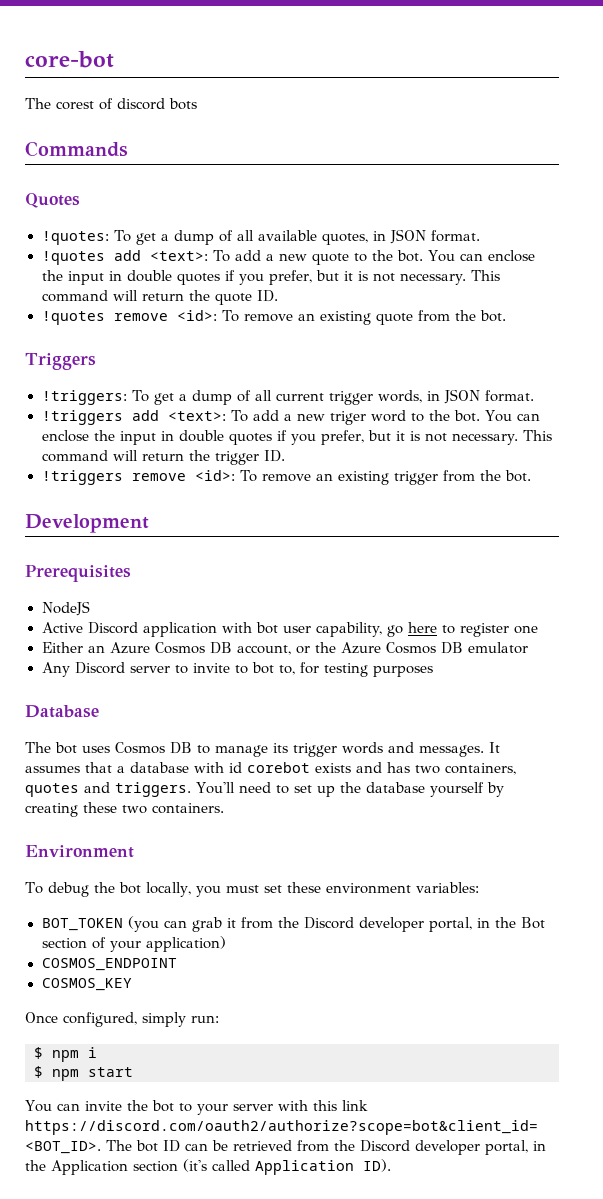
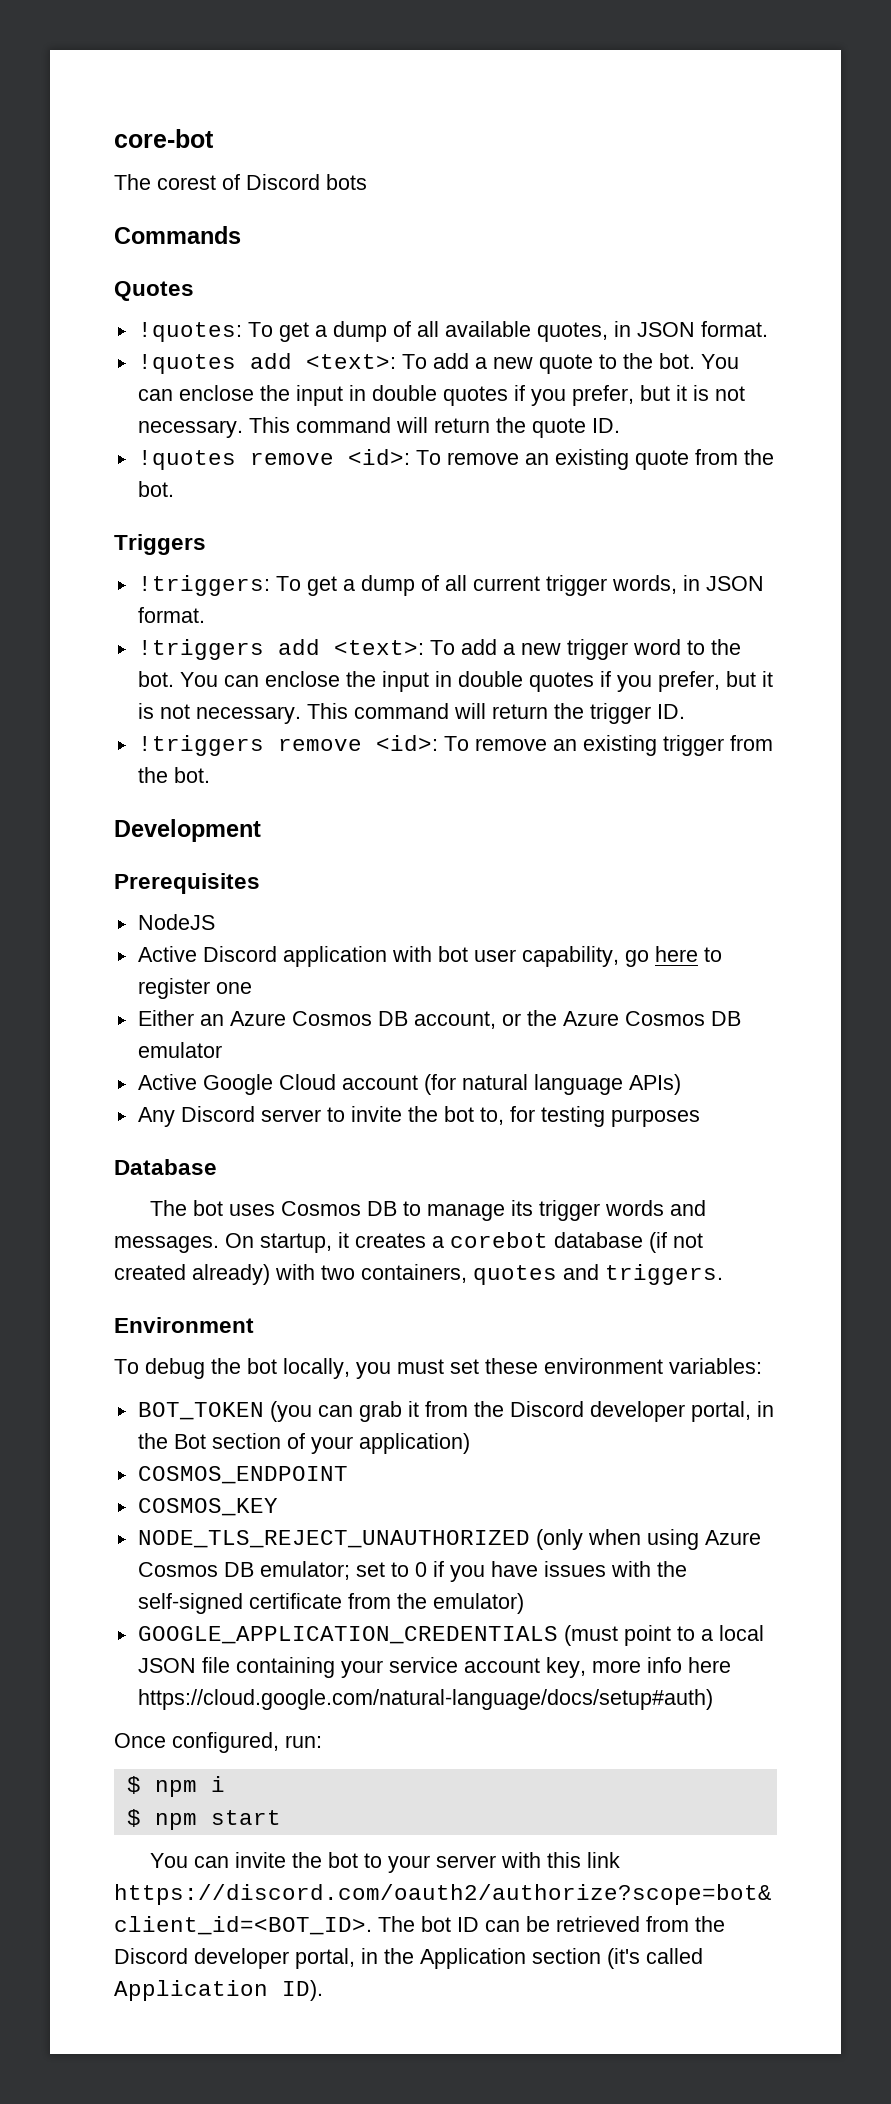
[117,98,165,110] discord -> [246,174,320,190] Discord
[330,411,367,425] triger -> [566,639,628,660] trigger
(528, 648) none -> [137,1074,681,1095] // Active Google Cloud account (for natural language APIs)
[234,665,248,674] to -> [407,1106,438,1122] the
[489,742,500,753] [25,762,410,773] It assumes that a database with id corebot exists and has -> [225,1232,703,1253] [114,1264,315,1285] On startup, it creates a corebot database (if not created already) with
[196,782,504,797] [25,802,224,817] You'll need to set up the database yourself by creating these two containers. -> (723, 1274) none
(132, 984) none -> [137,1529,761,1550] [137,1561,687,1582] [137,1593,524,1614] [137,1625,764,1646] [137,1657,731,1678] [137,1689,713,1710] // NODE_TLS_REJECT_UNAUTHORIZED (only when using Azure Cosmos DB emulator; set to 0 if you have issues with the self-signed certificate from the emulator) // GOOGLE_APPLICATION_CREDENTIALS (must point to a local JSON file containing your service account key, more info here https://cloud.google.com/natural-language/docs/setup#auth)
[142,1012,186,1027] simply -> (279, 1742) none

